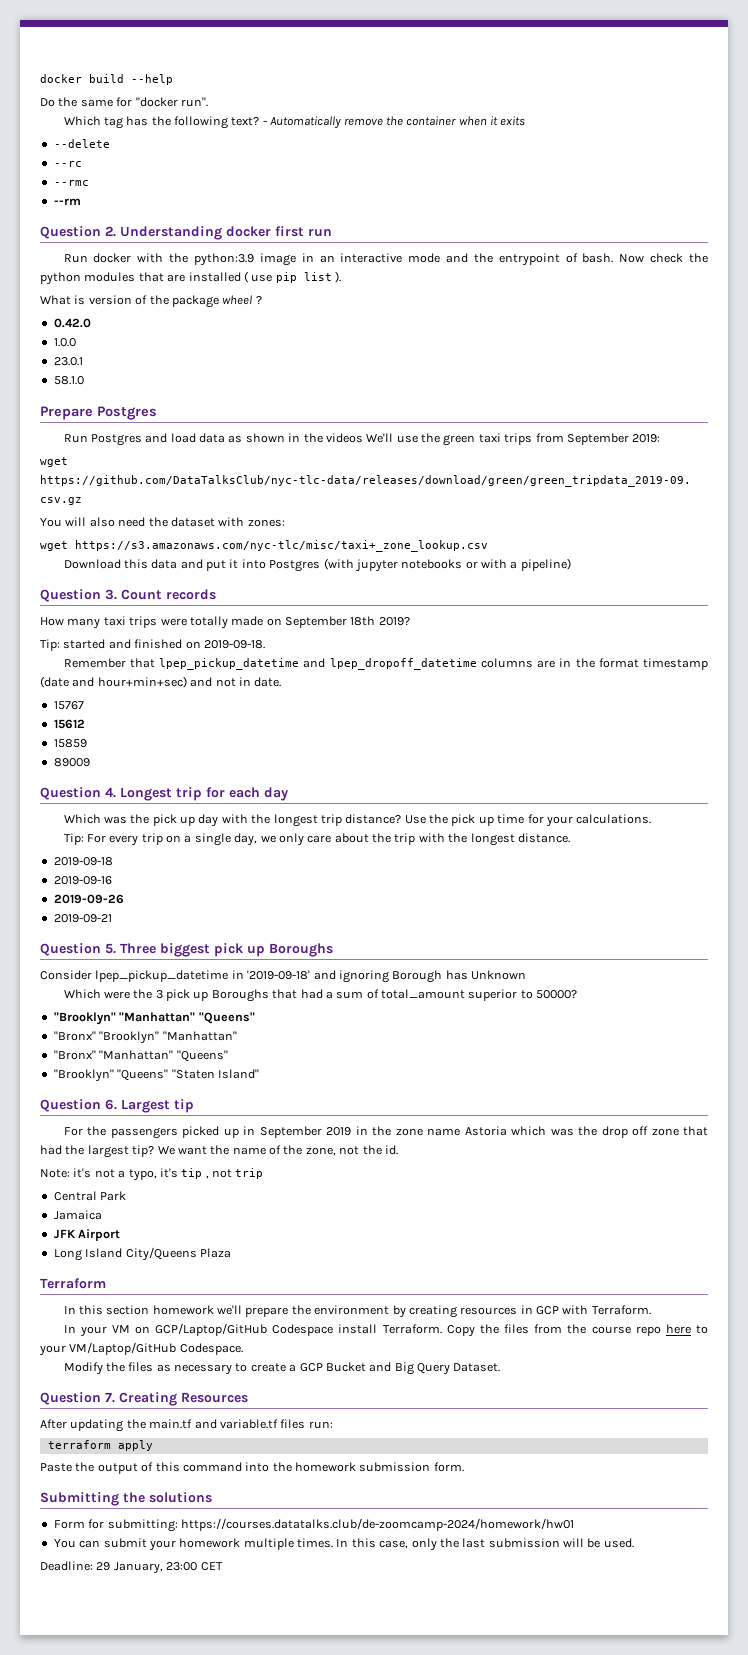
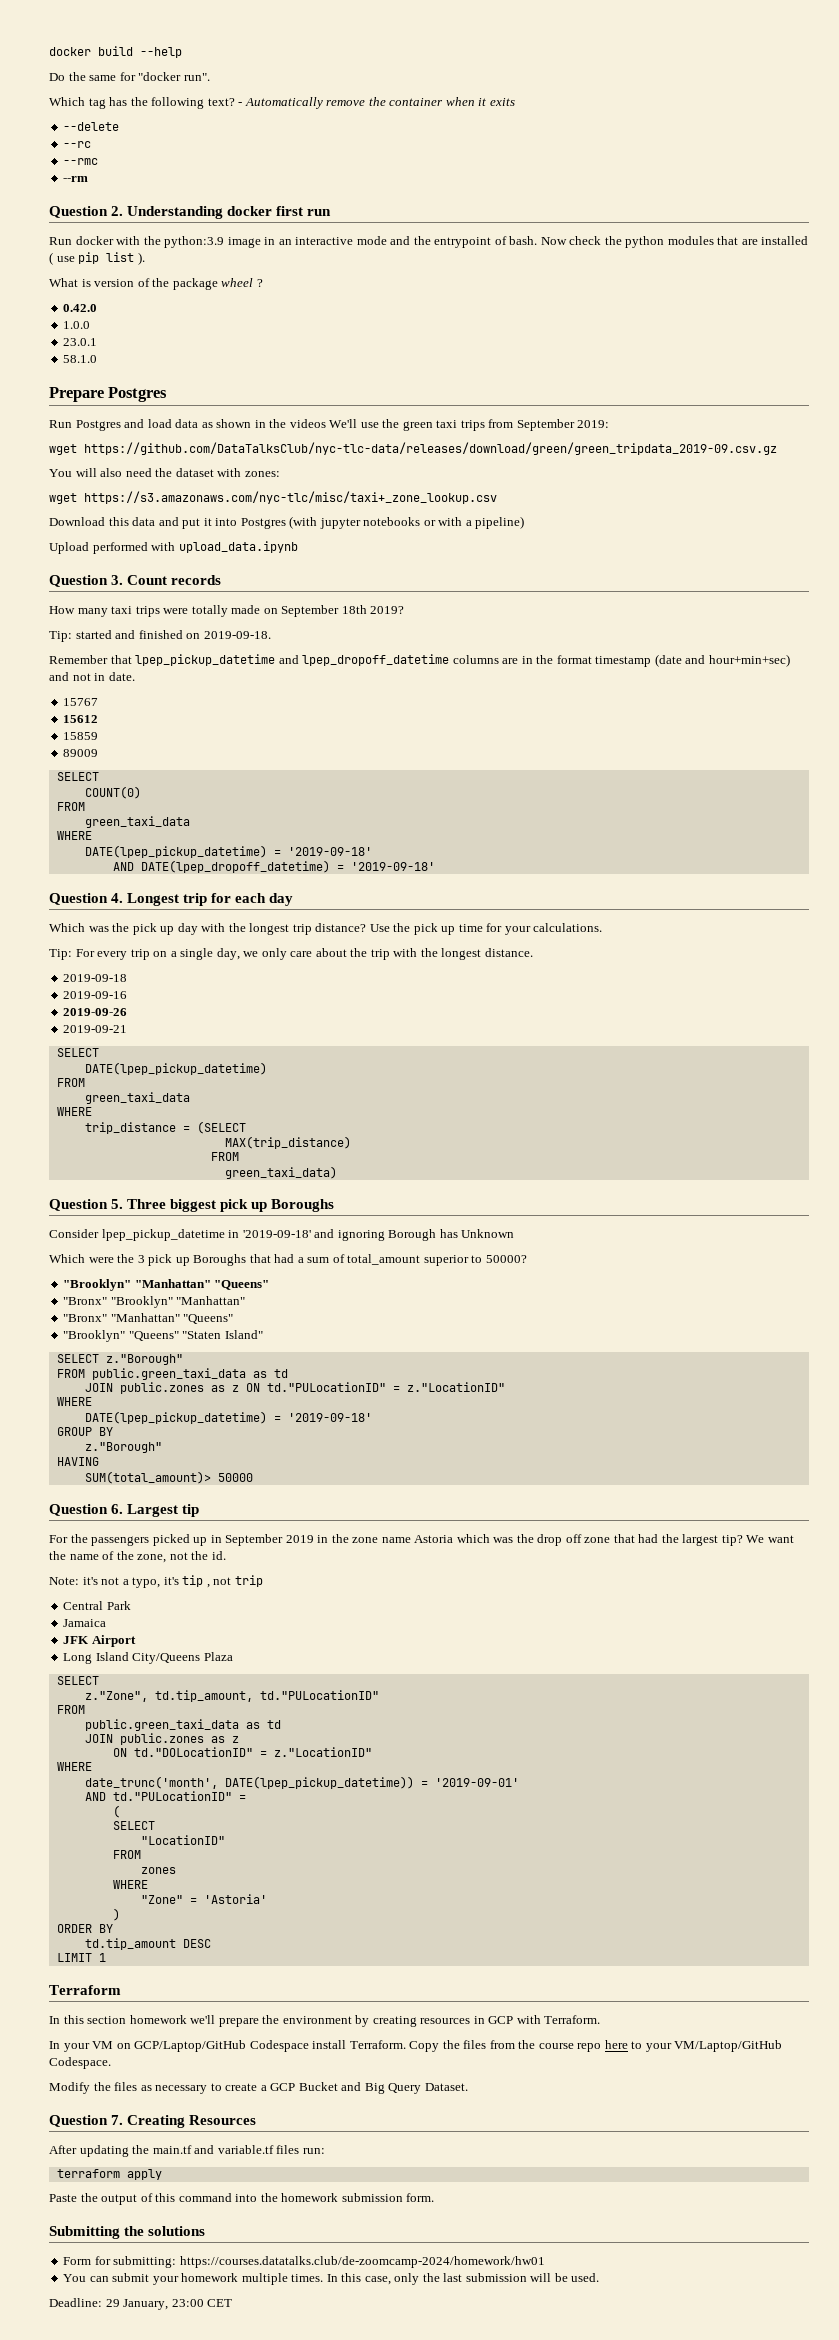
(571, 564) none -> [49,541,298,554] // Upload performed with upload_data.ipynb
(90, 762) none -> [56,772,99,781] [84,786,141,799] [56,802,85,811] [84,816,190,828] [56,831,92,840] [84,845,372,858] [112,860,435,873] // SELECT // COUNT(0) // FROM // green_taxi_data // WHERE // DATE(lpep_pickup_datetime) = '2019-09-18' // AND DATE(lpep_dropoff_datetime) = '2019-09-18'
(112, 918) none -> [56,1048,99,1057] [84,1062,267,1075] [56,1078,85,1087] [84,1092,190,1104] [56,1107,92,1116] [84,1121,246,1134] [224,1136,351,1149] [210,1152,239,1161] [224,1166,337,1179] // SELECT // DATE(lpep_pickup_datetime) // FROM // green_taxi_data // WHERE // trip_distance = (SELECT // MAX(trip_distance) // FROM // green_taxi_data)
(259, 1074) none -> [56,1354,183,1365] [56,1368,288,1380] [84,1382,505,1394] [56,1397,92,1406] [84,1411,372,1424] [56,1427,113,1436] [84,1442,162,1453] [56,1457,99,1466] [84,1471,253,1484] // SELECT z."Borough" // FROM public.green_taxi_data as td // JOIN public.zones as z ON td."PULocationID" = z."LocationID" // WHERE // DATE(lpep_pickup_datetime) = '2019-09-18' // GROUP BY // z."Borough" // HAVING // SUM(total_amount)> 50000
(231, 1253) none -> [56,1676,99,1685] [84,1690,379,1702] [56,1705,85,1714] [84,1719,281,1731] [84,1733,239,1745] [112,1747,372,1757] [56,1762,92,1771] [84,1776,519,1789] [84,1791,246,1801] [112,1805,120,1818] [112,1821,155,1830] [140,1835,225,1845] [112,1850,141,1859] [140,1867,176,1874] [112,1880,148,1889] [140,1894,267,1904] [112,1908,120,1921] [56,1924,113,1933] [84,1938,211,1950] [56,1953,106,1962] // SELECT // z."Zone", td.tip_amount, td."PULocationID" // FROM // public.green_taxi_data as td // JOIN public.zones as z // ON td."DOLocationID" = z."LocationID" // WHERE // date_trunc('month', DATE(lpep_pickup_datetime)) = '2019-09-01' // AND td."PULocationID" = // ( // SELECT // "LocationID" // FROM // zones // WHERE // "Zone" = 'Astoria' // ) // ORDER BY // td.tip_amount DESC // LIMIT 1

